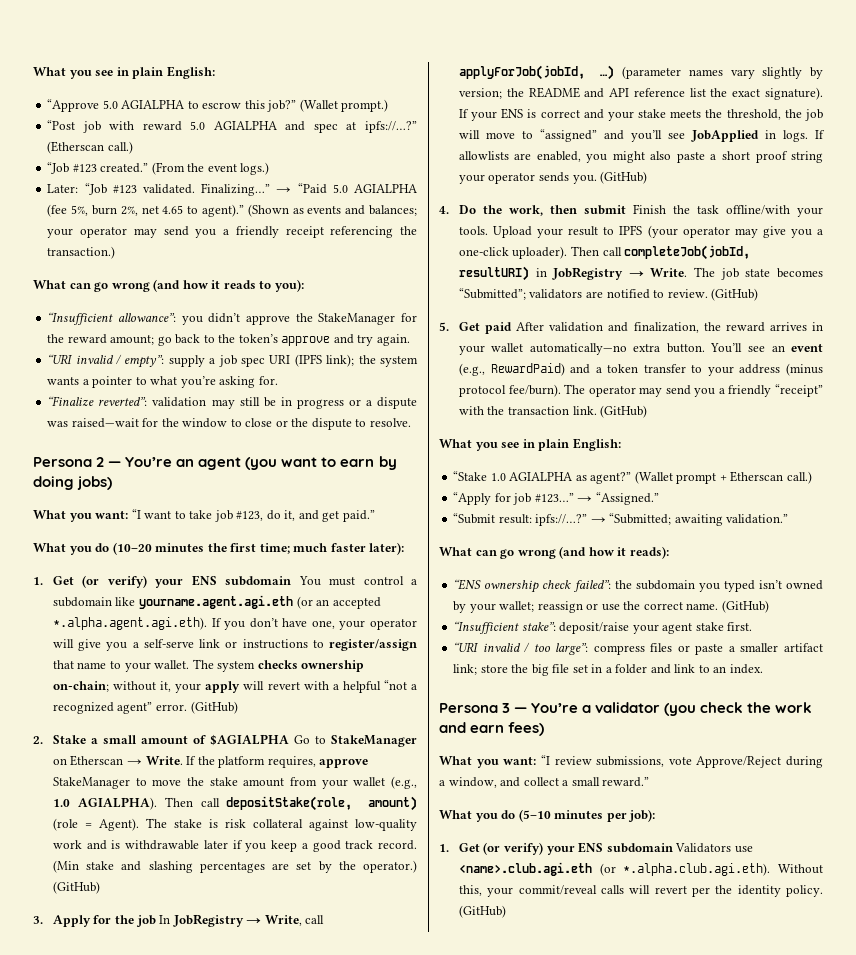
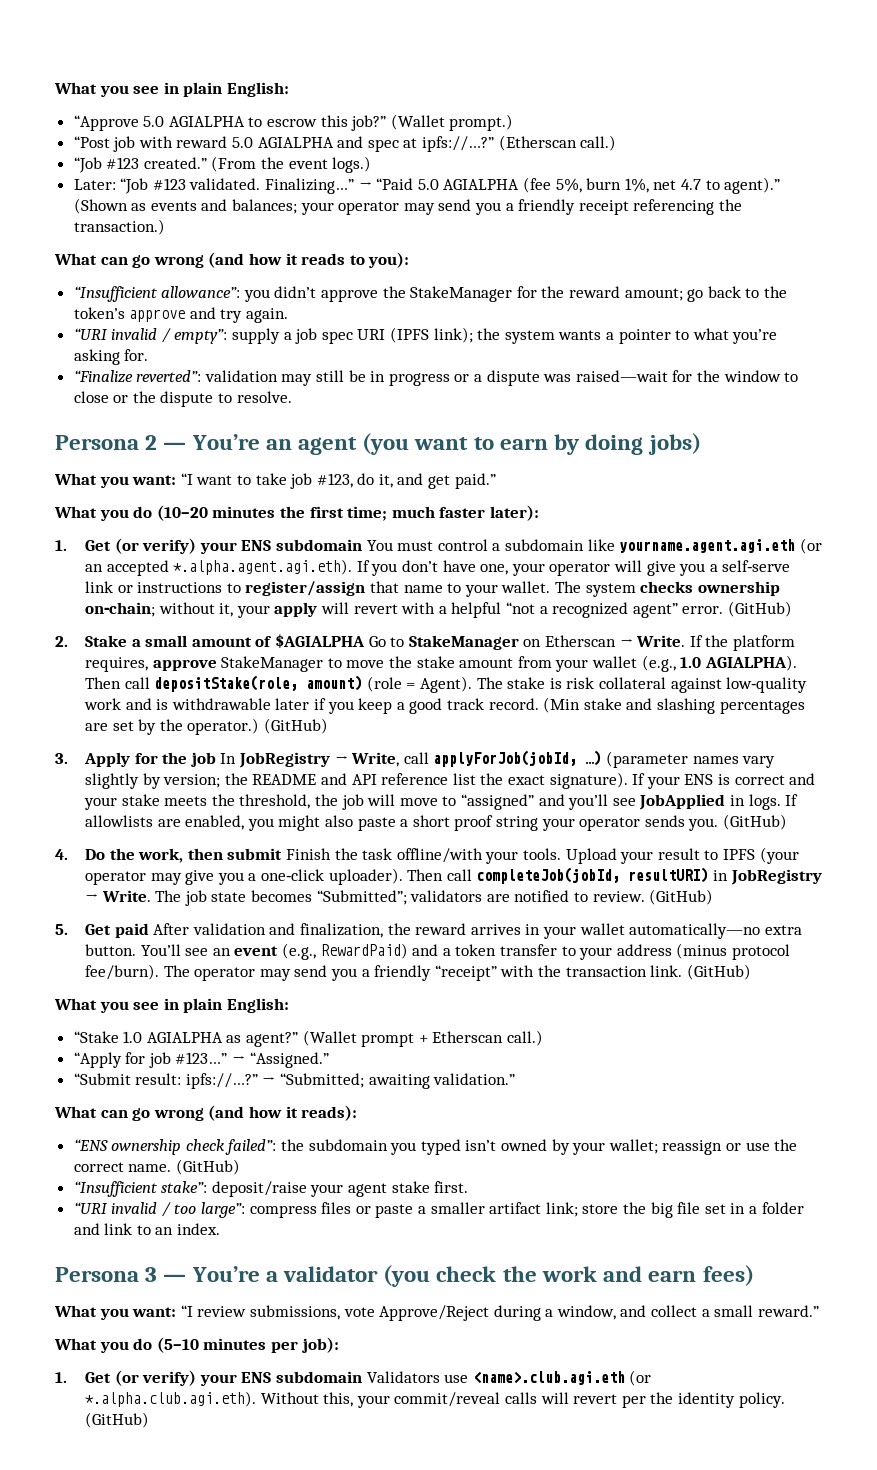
[120,205,184,216] 2%, net 4.65 -> [624,178,701,193] 1%, net 4.7

